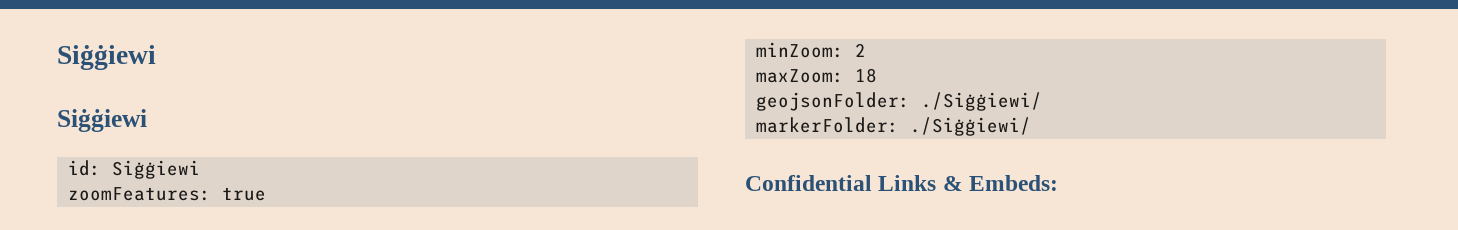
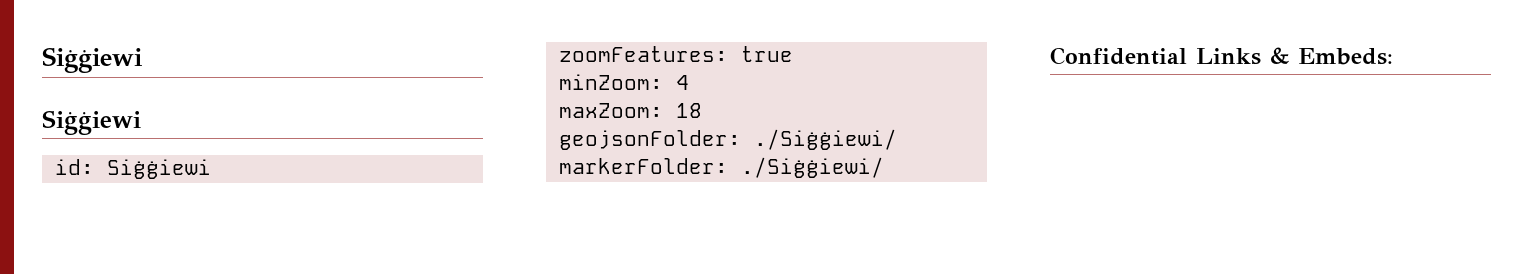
[855,43,867,57] 2 -> [675,75,689,90] 4

